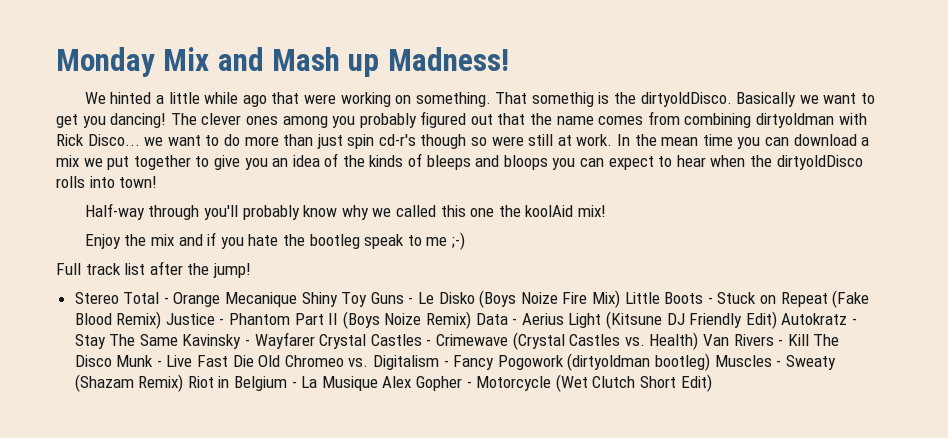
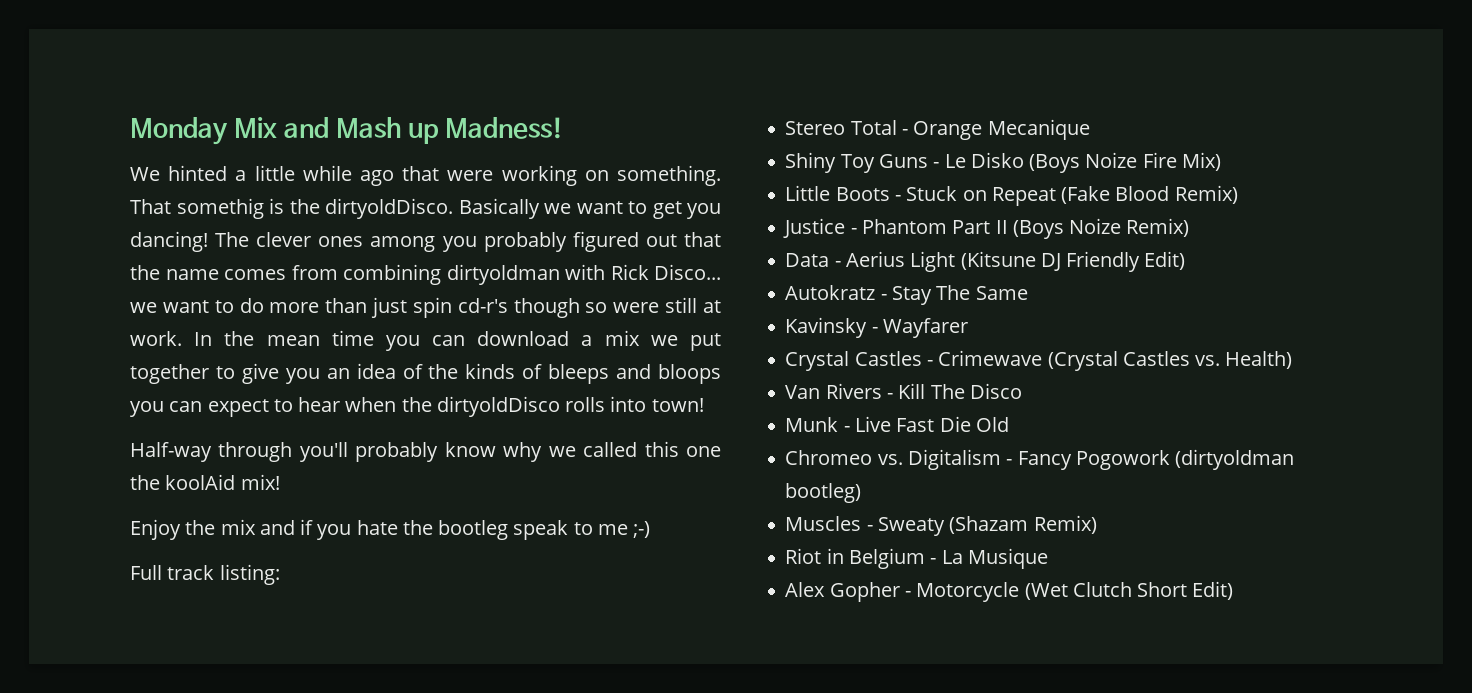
[124,261,251,278] list after the jump! -> [219,564,280,585] listing:
(298, 299) none -> (1090, 129) //
(620, 299) none -> (1221, 161) //
(162, 320) none -> (1238, 194) //
(472, 320) none -> (1190, 227) //
(777, 320) none -> (1186, 260) //
(178, 340) none -> (1028, 293) //
(315, 340) none -> (968, 328) //
(699, 341) none -> (1293, 360) //
(112, 361) none -> (1022, 391) //
(281, 361) none -> (1009, 424) //
(710, 362) none -> (862, 493) //
(184, 383) none -> (1097, 524) //
(378, 383) none -> (1048, 558) //

